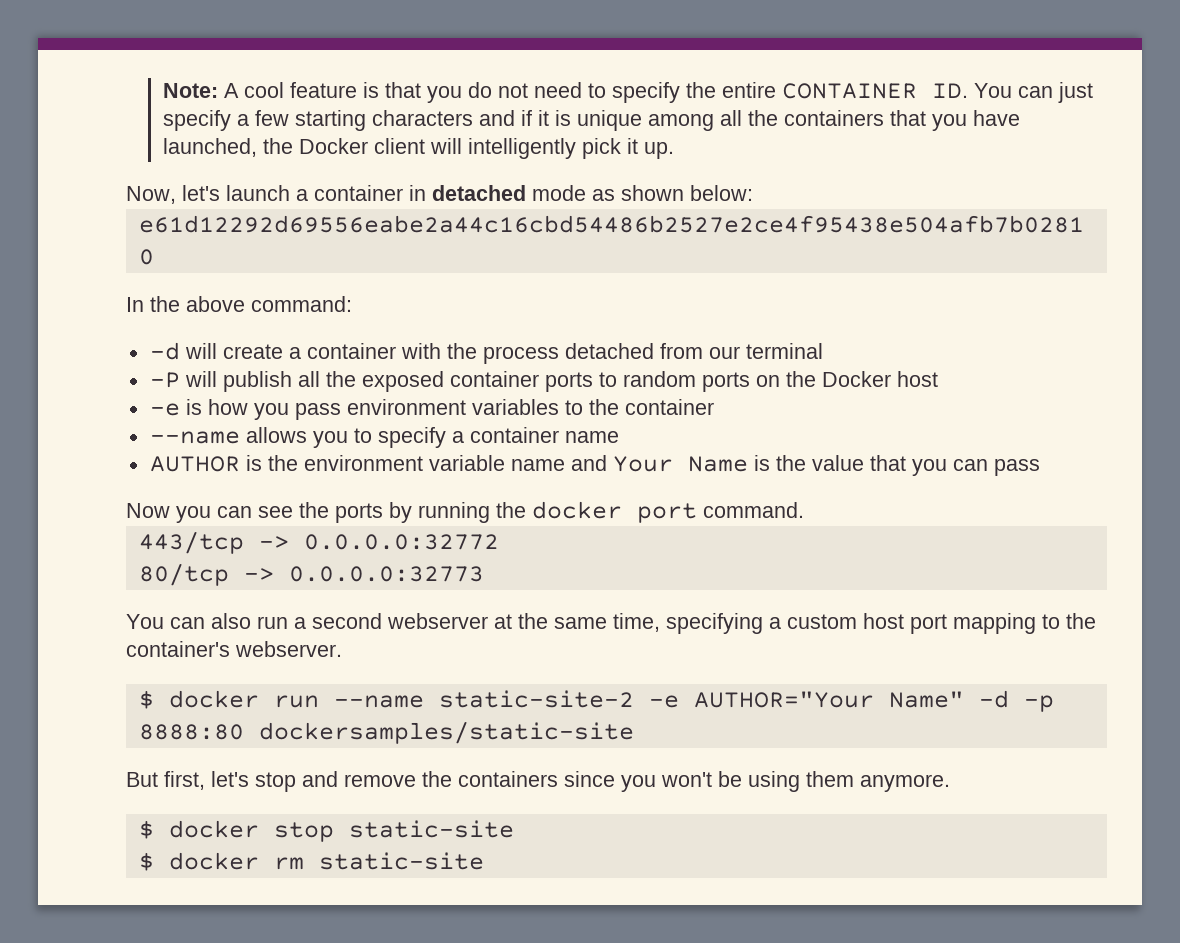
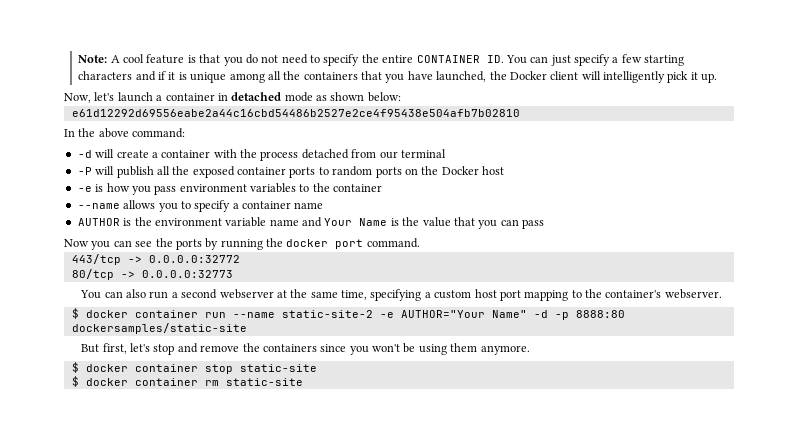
(259, 699) none -> [134,310,198,318] container
(259, 829) none -> [134,364,198,372] container
(259, 861) none -> [134,378,198,386] container

